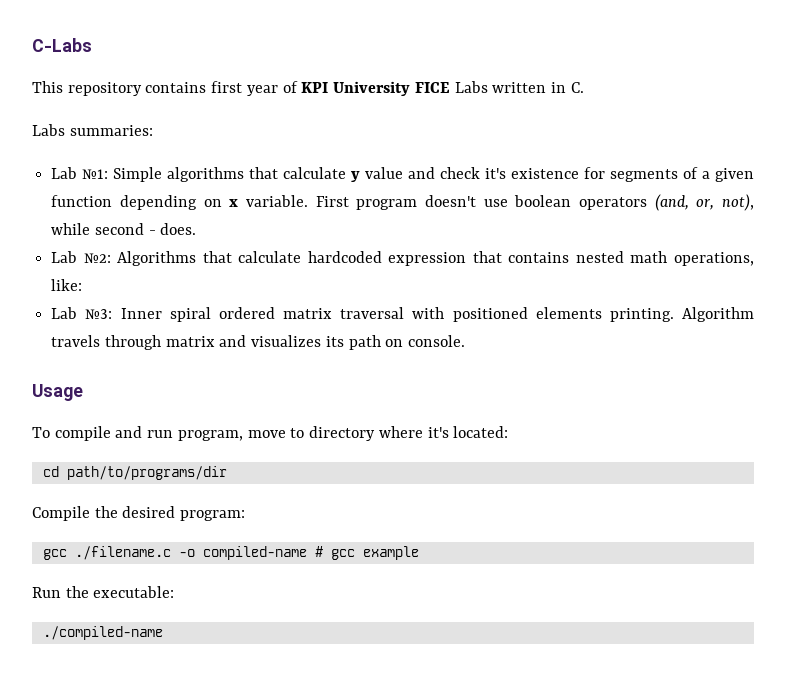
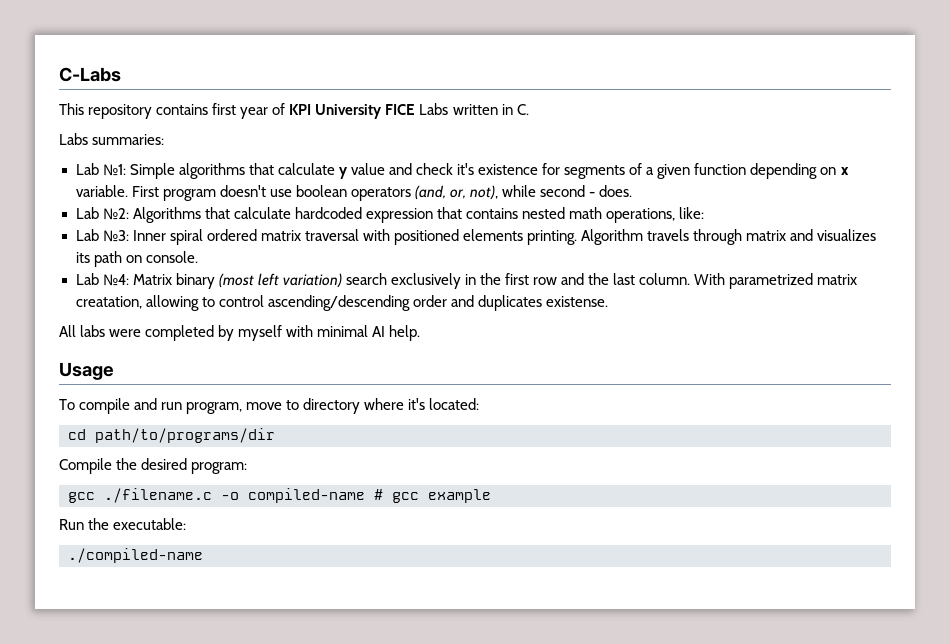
(466, 341) none -> [75,273,858,289] [75,295,608,311] [59,325,421,341] // Lab №4: Matrix binary (most left variation) search exclusively in the first row and the last column. With parametrized matrix creatation, allowing to control ascending/descending order and duplicates existense. // All labs were completed by myself with minimal AI help.

